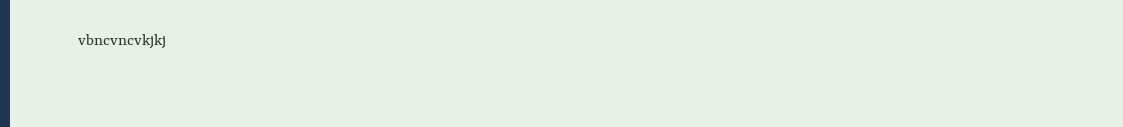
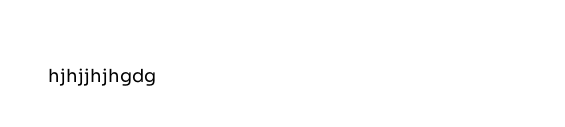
[78,34,166,49] vbncvncvkjkj -> [48,68,156,86] hjhjjhjhgdg

